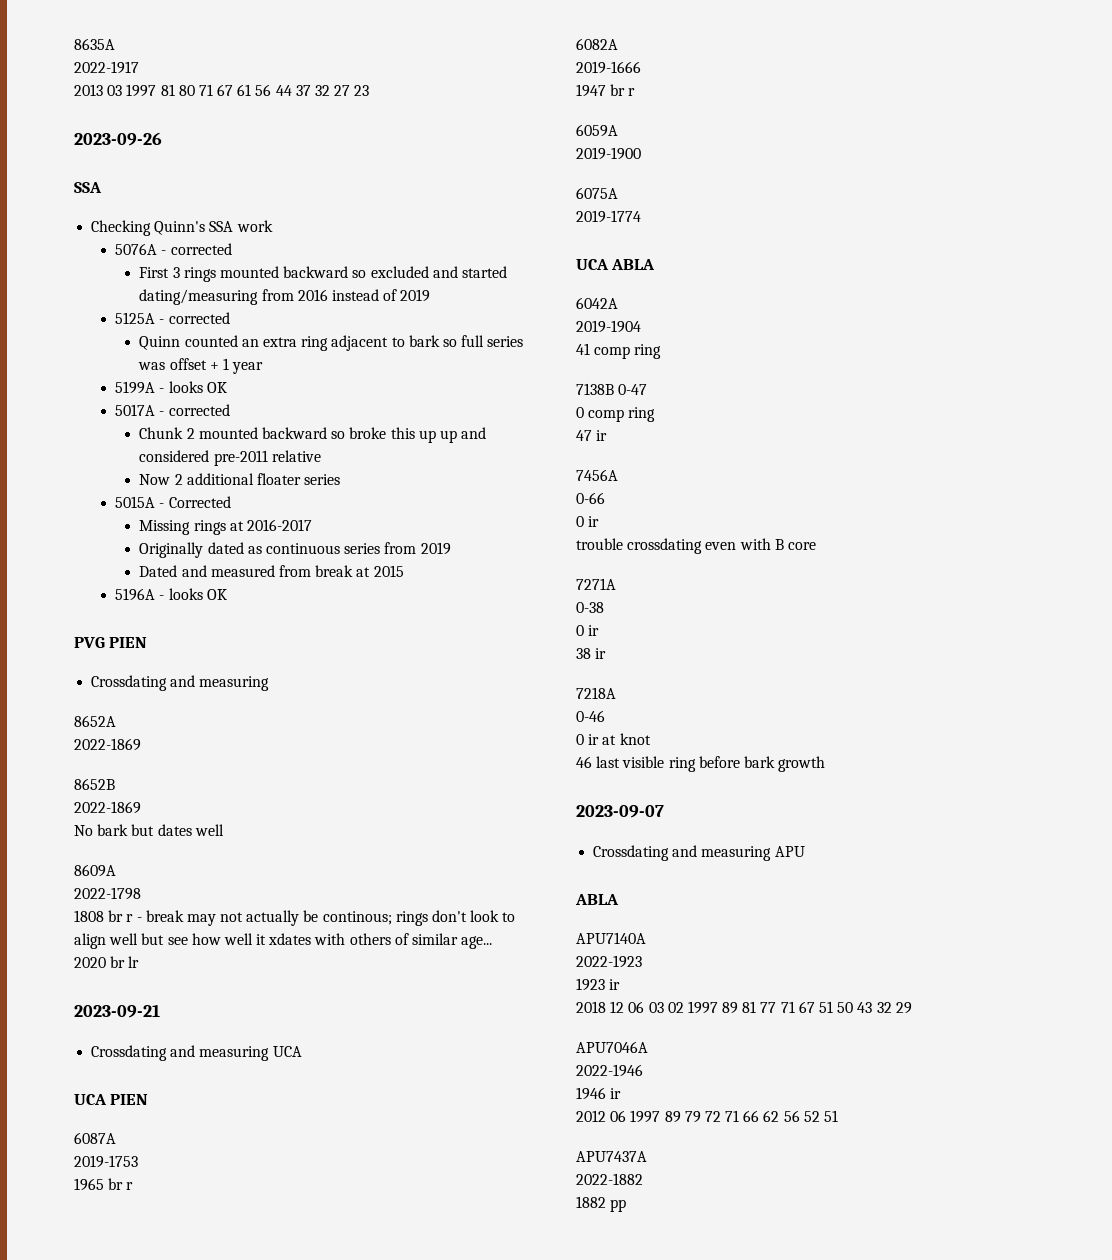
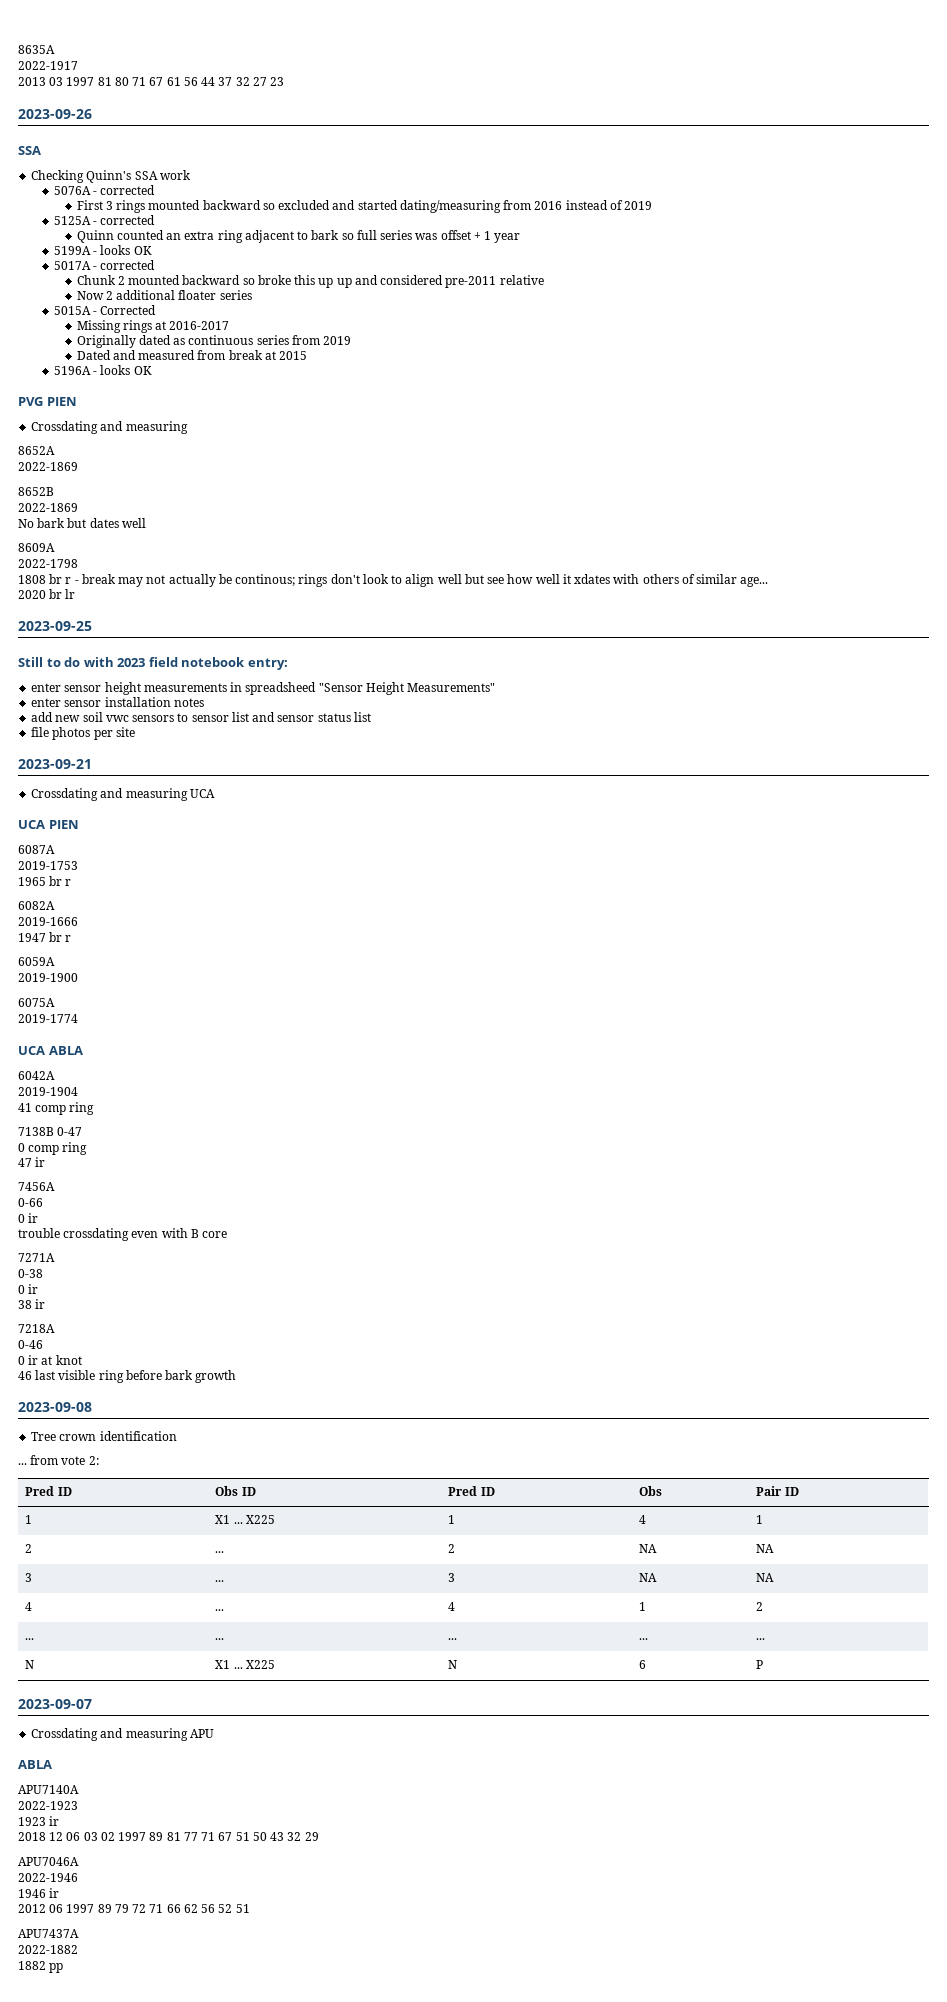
(140, 962) none -> [18,621,92,631] [18,657,288,670] [31,682,496,695] [31,697,204,707] [31,712,371,722] [31,727,135,740] // 2023-09-25 // Still to do with 2023 field notebook entry: // enter sensor height measurements in spreadsheed "Sensor Height Measurements" // enter sensor installation notes // add new soil vwc sensors to sensor list and sensor status list // file photos per site
(826, 764) none -> [18,1402,92,1412] [31,1431,177,1441] [18,1455,99,1465] [25,1486,72,1496] [215,1486,256,1496] [448,1486,495,1496] [639,1486,663,1496] [756,1486,799,1496] [25,1515,33,1524] [215,1515,275,1524] [448,1515,456,1524] [639,1515,647,1524] [756,1515,764,1524] [25,1544,33,1553] [215,1551,225,1553] [448,1544,456,1553] [639,1544,658,1553] [756,1544,775,1553] [25,1573,33,1582] [215,1580,225,1582] [448,1573,456,1582] [639,1573,658,1582] [756,1573,775,1582] [25,1602,33,1611] [215,1609,225,1611] [448,1602,456,1611] [639,1602,647,1611] [756,1602,764,1611] [25,1638,35,1640] [215,1638,225,1640] [448,1638,458,1640] [639,1638,649,1640] [756,1638,766,1640] [25,1660,35,1669] [215,1660,275,1669] [448,1660,458,1669] [639,1660,647,1669] [756,1660,764,1669] // 2023-09-08 // Tree crown identification // ... from vote 2: // Pred ID | Obs ID | Pred ID | Obs | Pair ID // 1 | X1 ... X225 | 1 | 4 | 1 // 2 | ... | 2 | NA | NA // 3 | ... | 3 | NA | NA // 4 | ... | 4 | 1 | 2 // ... | ... | ... | ... | ... // N | X1 ... X225 | N | 6 | P

